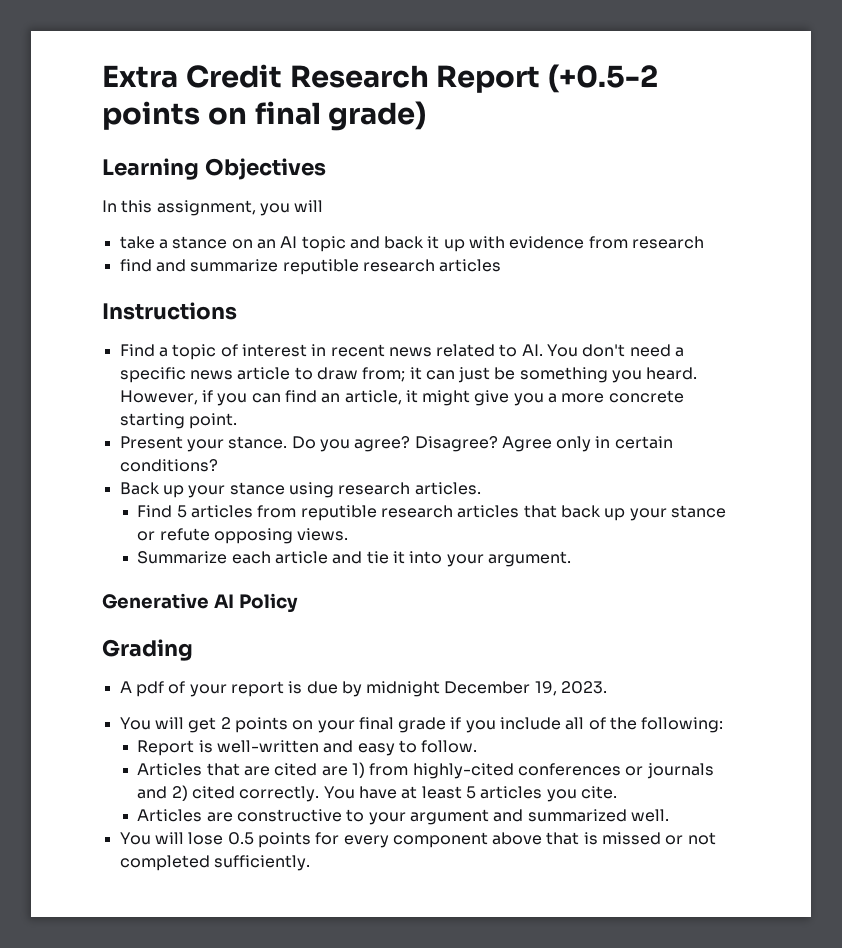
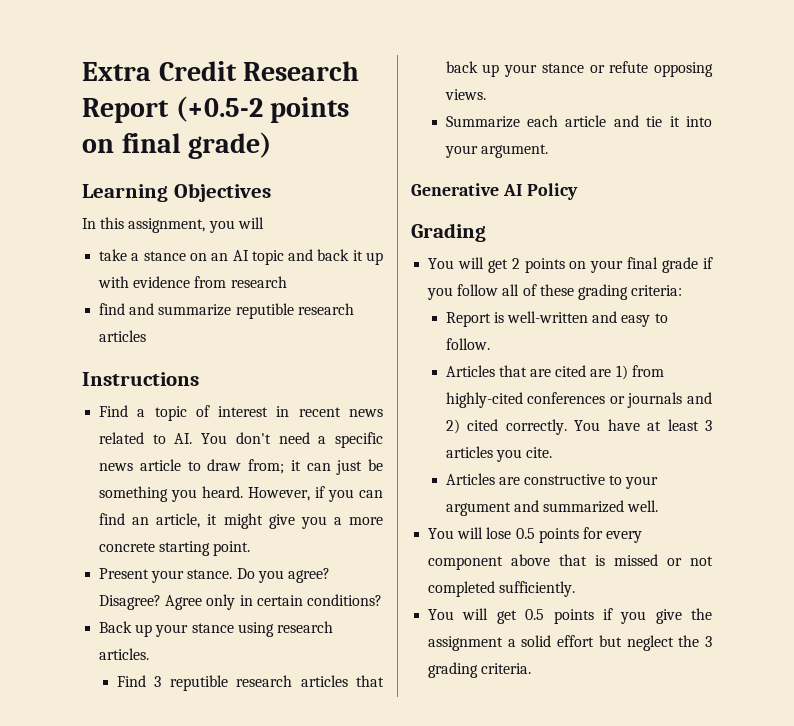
[176,505,297,518] 5 articles from -> [154,676,162,687] 3
[119,681,608,697] // A pdf of your report is due by midnight December 19, 2023. -> (486, 232) none
[500,717,562,730] include -> [457,284,499,296] follow
[610,717,724,733] the following: -> [539,284,683,300] these grading criteria:
[466,786,477,799] 5 -> [705,420,712,431] 3
(310, 863) none -> [428,608,712,624] [428,635,712,651] [428,662,532,678] // You will get 0.5 points if you give the assignment a solid effort but neglect the 3 grading criteria.

